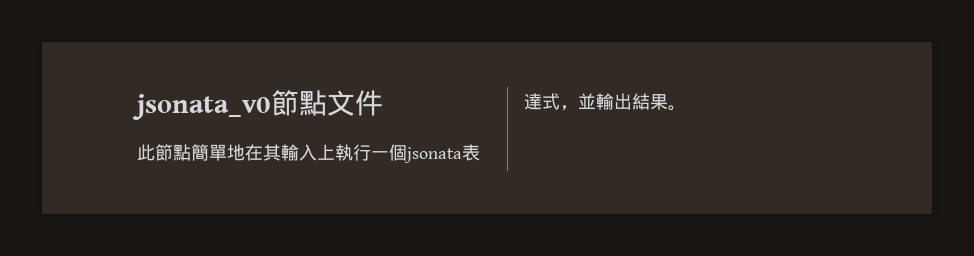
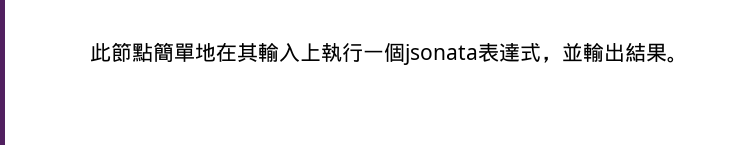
[132,90,383,120] jsonata_v0節點文件 // -> (90, 52) none

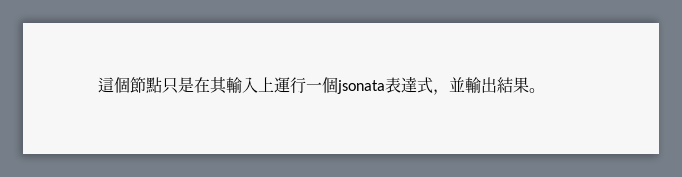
[90,42,216,62] 此節點簡單地 -> [98,77,194,94] 這個節點只是
[321,43,342,62] 執 -> [274,77,290,93] 運

